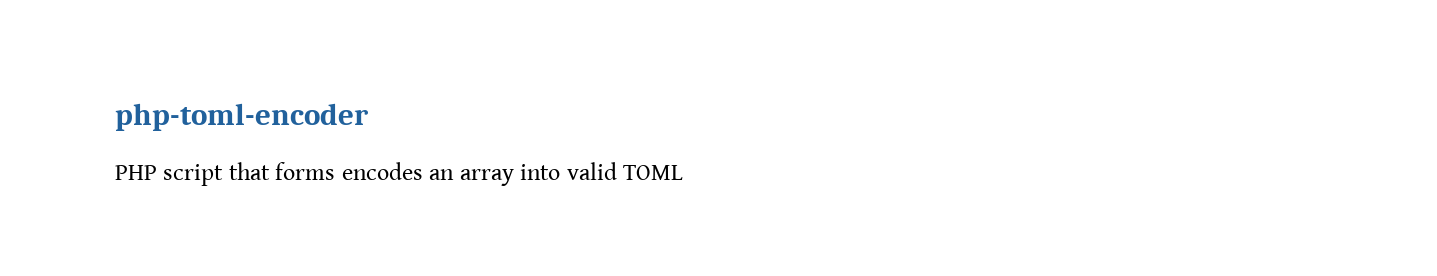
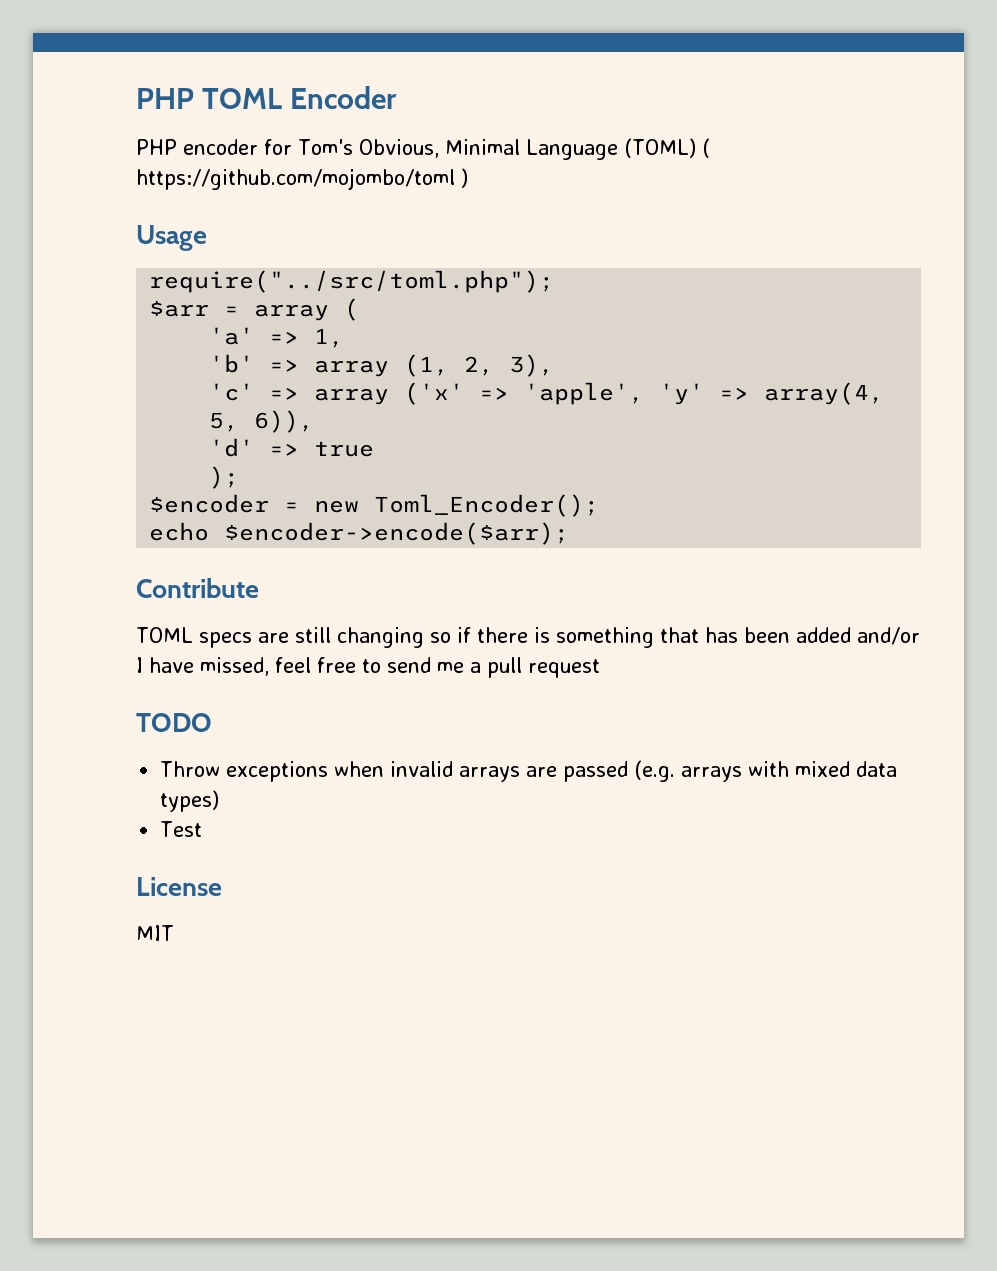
[115,103,369,131] [115,162,684,186] php-toml-encoder // PHP script that forms encodes an array into valid TOML -> [136,86,398,109] [136,138,710,160] [136,168,468,190] [136,225,207,251] [149,270,555,293] [149,298,360,321] [209,327,345,348] [209,354,555,377] [209,382,885,405] [209,410,315,433] [209,438,375,457] [209,466,240,489] [149,494,600,517] [149,522,570,545] [136,578,259,598] [136,627,920,648] [136,657,600,678] [136,713,212,732] [160,760,898,782] [160,790,220,812] [160,821,203,837] [136,877,222,896] [136,925,174,941] PHP TOML Encoder // PHP encoder for Tom's Obvious, Minimal Language (TOML) ( https://github.com/mojombo/toml ) // Usage // require("../src/toml.php"); // $arr = array ( // 'a' => 1, // 'b' => array (1, 2, 3), // 'c' => array ('x' => 'apple', 'y' => array(4, 5, 6)), // 'd' => true // ); // $encoder = new Toml_Encoder(); // echo $encoder->encode($arr); // Contribute // TOML specs are still changing so if there is something that has been added and/or I have missed, feel free to send me a pull request // TODO // Throw exceptions when invalid arrays are passed (e.g. arrays with mixed data types) // Test // License // MIT

